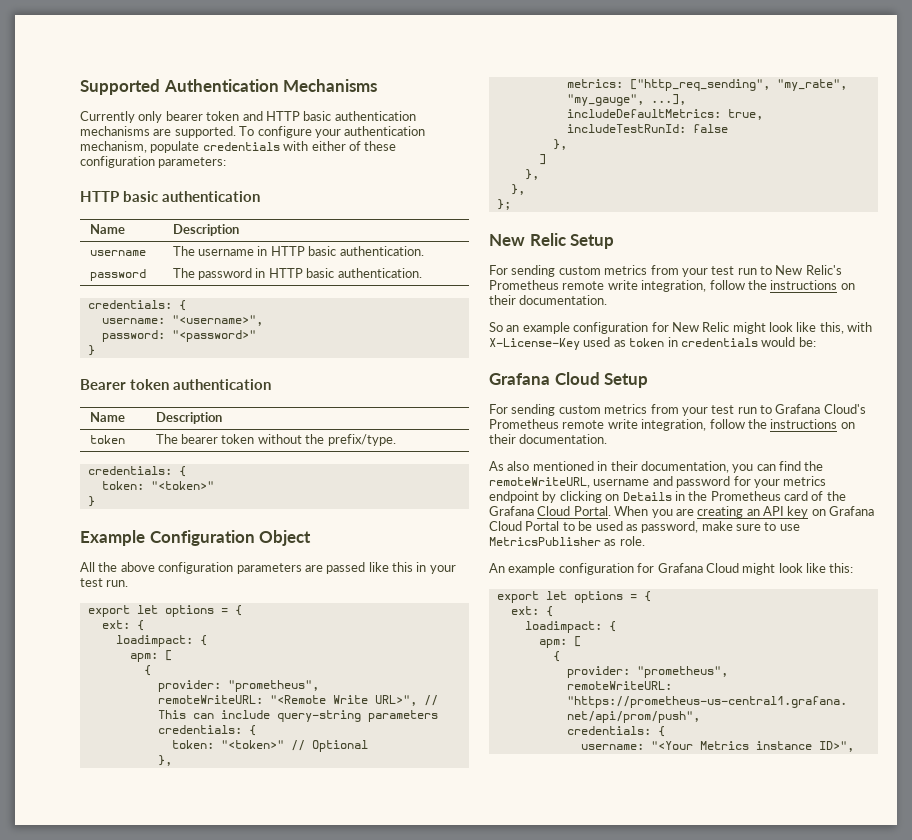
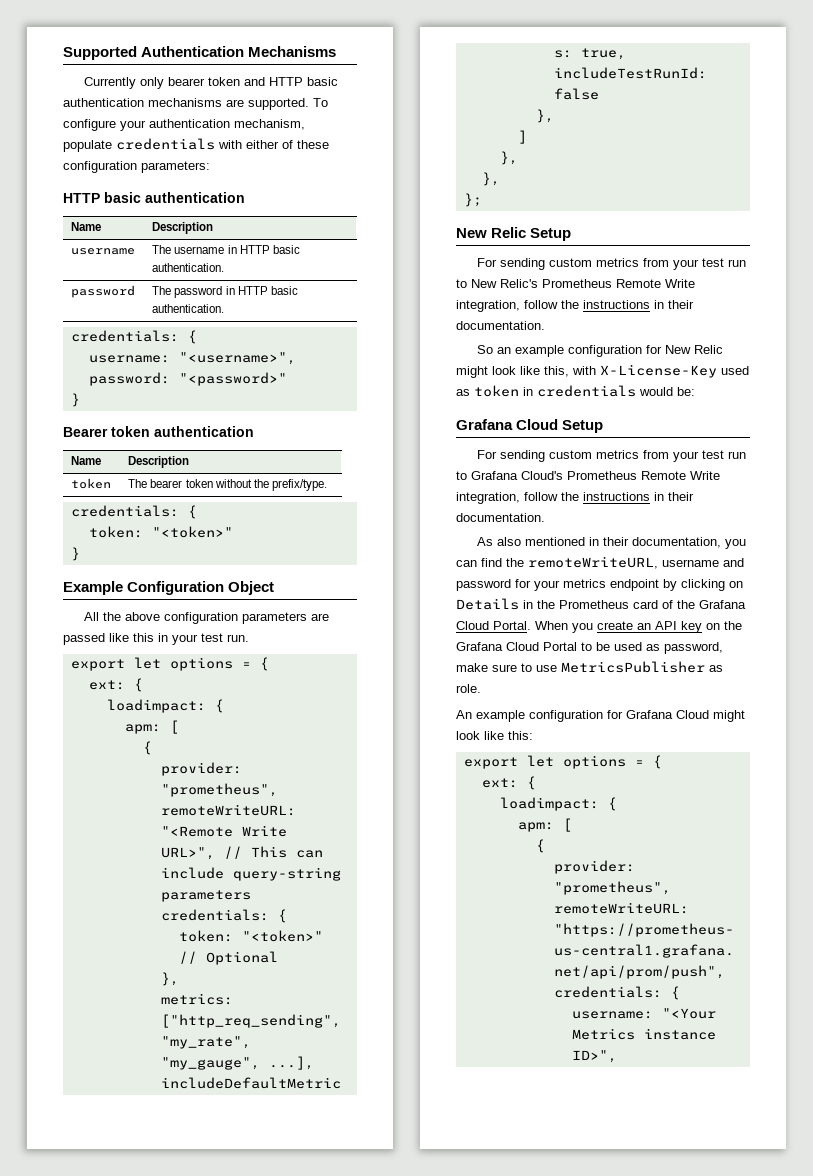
[562,280,855,292] remote write integration, follow the instructions on -> [616,279,695,288] [456,300,664,312] Remote Write integration, follow the instructions in
[562,419,855,431] remote write integration, follow the instructions on -> [641,471,720,480] [456,492,664,504] Remote Write integration, follow the instructions in
[675,506,744,518] are creating -> [597,621,633,630] create
(826, 512) none -> [724,621,742,630] the

